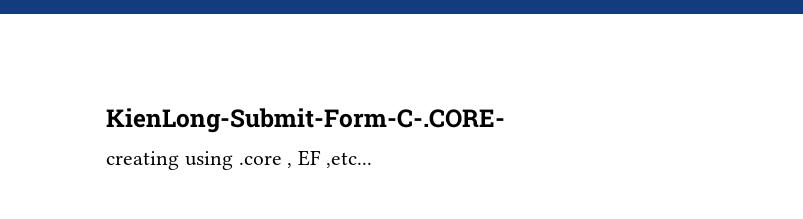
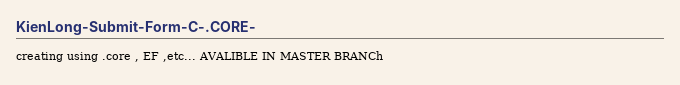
(373, 160) none -> [199,51,383,60] AVALIBLE IN MASTER BRANCh

